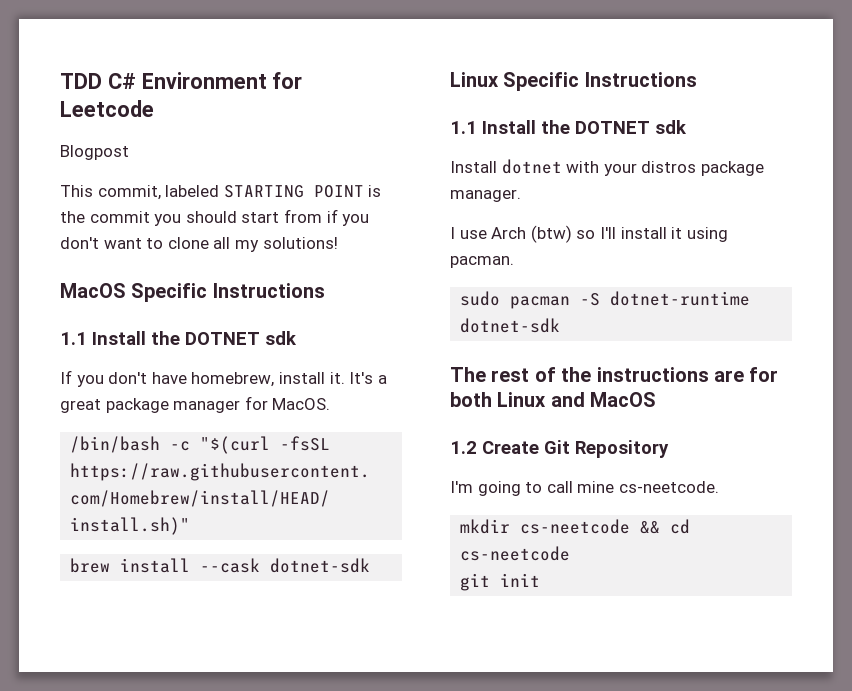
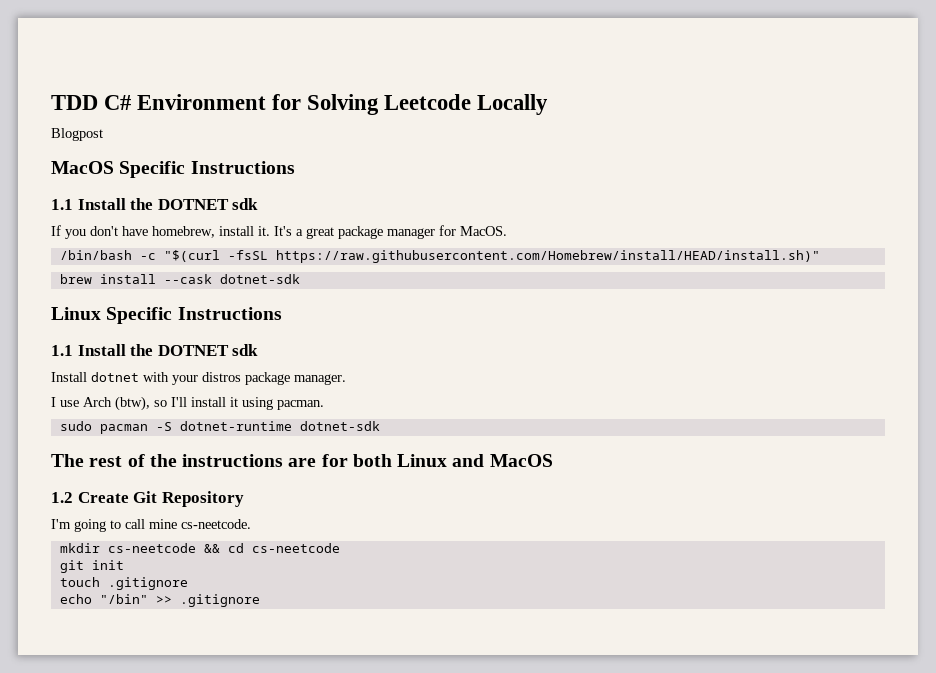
(303, 80) none -> [307,94,380,115] Solving
(154, 108) none -> [477,94,549,115] Locally
[60,185,382,200] [60,209,370,226] [60,237,338,252] // This commit, labeled STARTING POINT is the commit you should start from if you don't want to clone all my solutions! -> (103, 134) none
[530,225,572,243] (btw) -> [115,396,150,411] (btw),
(541, 580) none -> [59,577,188,590] [59,594,260,607] // touch .gitignore // echo "/bin" >> .gitignore

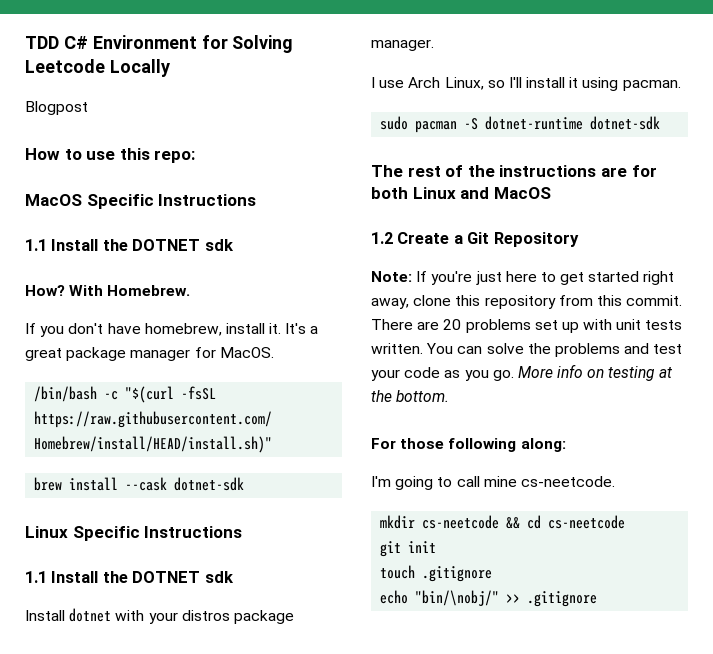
(103, 134) none -> [25,148,196,163] // How to use this repo:
(259, 204) none -> [25,285,191,296] // How? With Homebrew.
[115,396,150,411] (btw), -> [444,77,484,90] Linux,
(129, 497) none -> [453,235,463,244] a
(244, 499) none -> [371,271,675,285] [371,295,683,309] [371,319,683,333] [371,343,683,357] [371,364,672,381] [371,390,450,402] [371,438,566,452] // Note: If you're just here to get started right away, clone this repository from this commit. There are 20 problems set up with unit tests written. You can solve the problems and test your code as you go. More info on testing at the bottom. // For those following along:
[99,594,148,604] "/bin" -> [415,590,500,606] "bin/\nobj/"

